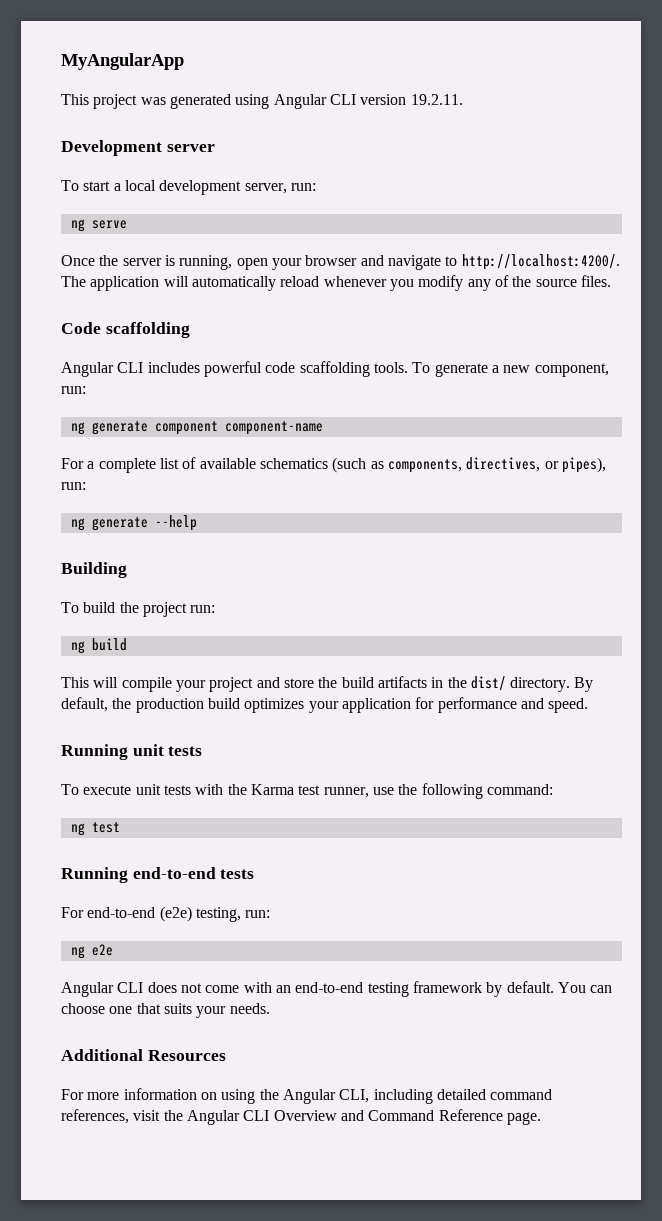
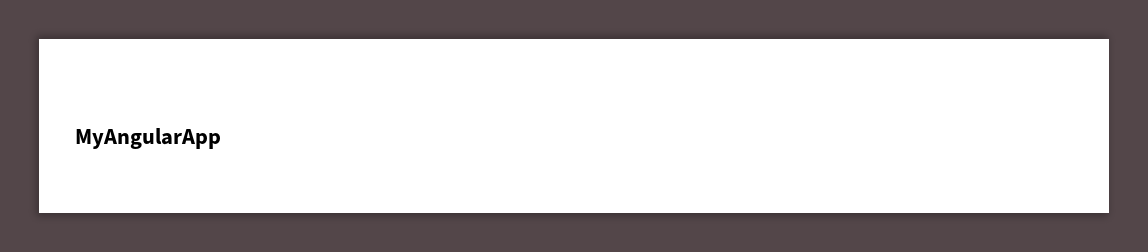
[61,94,463,109] [61,140,215,156] [61,180,316,195] [70,219,127,232] [61,254,620,270] [61,275,611,291] [61,322,190,338] [61,361,609,377] [61,386,86,394] [70,421,323,435] [61,457,606,473] [61,482,86,490] [70,515,197,531] [61,562,127,578] [61,602,216,617] [70,638,127,654] [61,676,594,692] [61,697,589,713] [61,744,203,760] [61,783,553,799] [70,822,120,836] [61,867,255,883] [61,906,271,922] [70,944,113,959] [61,981,613,997] [61,1003,270,1018] [61,1049,226,1061] [61,1088,553,1104] [61,1109,541,1125] // This project was generated using Angular CLI version 19.2.11. // Development server // To start a local development server, run: // ng serve // Once the server is running, open your browser and navigate to http://localhost:4200/. The application will automatically reload whenever you modify any of the source files. // Code scaffolding // Angular CLI includes powerful code scaffolding tools. To generate a new component, run: // ng generate component component-name // For a complete list of available schematics (such as components, directives, or pipes), run: // ng generate --help // Building // To build the project run: // ng build // This will compile your project and store the build artifacts in the dist/ directory. By default, the production build optimizes your application for performance and speed. // Running unit tests // To execute unit tests with the Karma test runner, use the following command: // ng test // Running end-to-end tests // For end-to-end (e2e) testing, run: // ng e2e // Angular CLI does not come with an end-to-end testing framework by default. You can choose one that suits your needs. // Additional Resources // For more information on using the Angular CLI, including detailed command references, visit the Angular CLI Overview and Command Reference page. -> (221, 138) none

